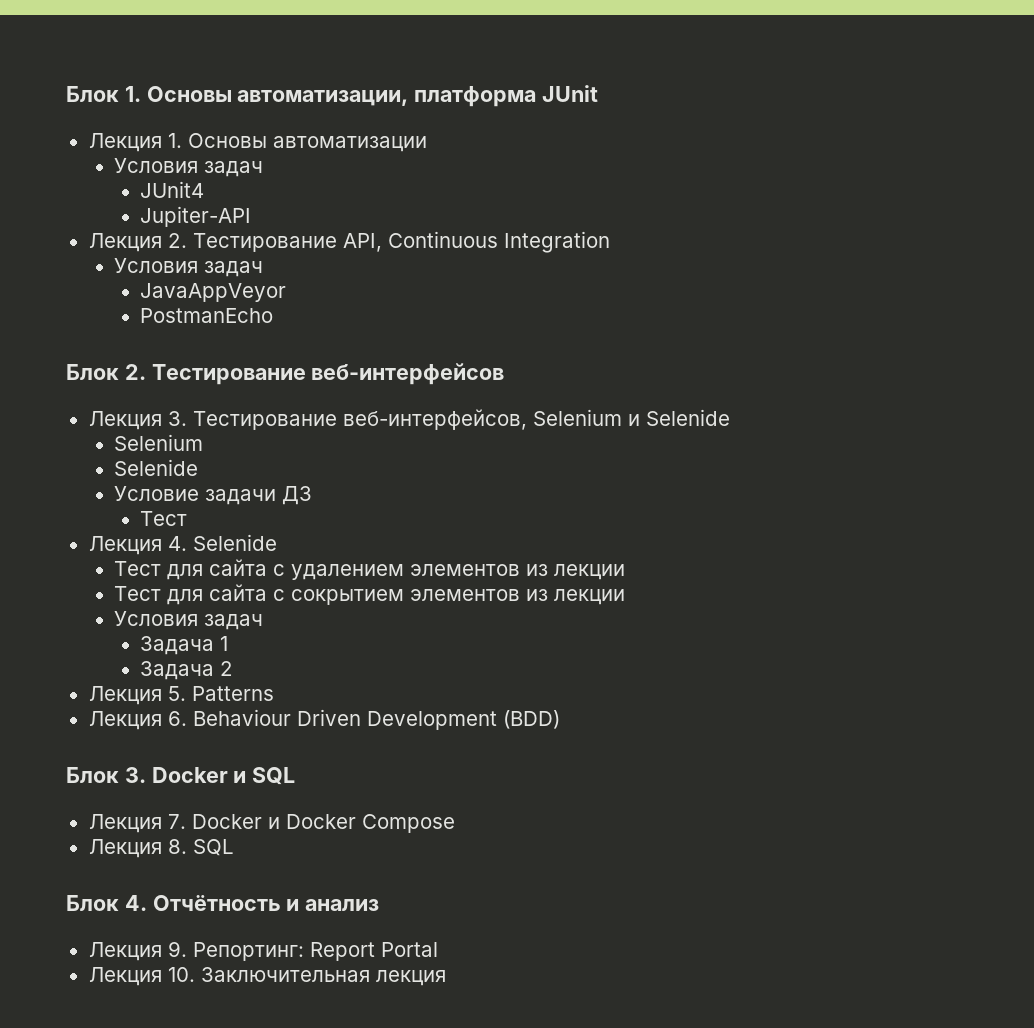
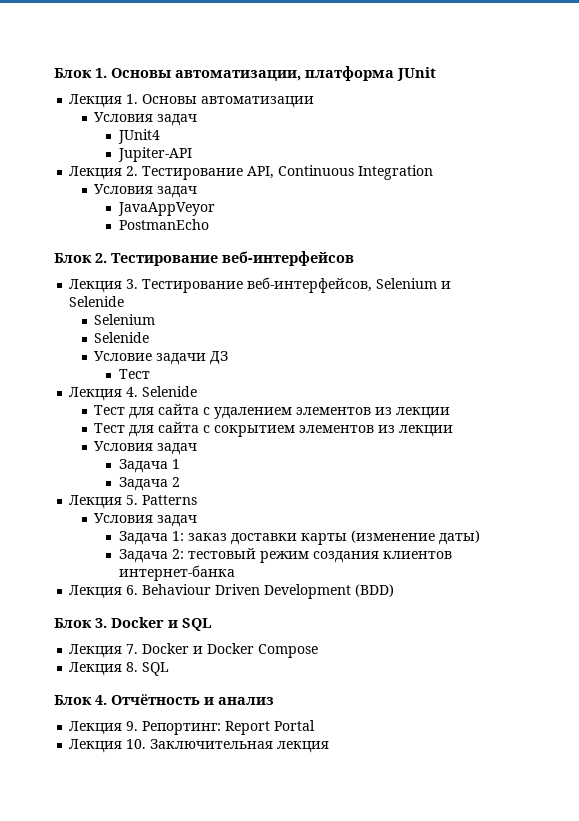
(274, 693) none -> [94,513,198,527] [118,530,480,545] [118,548,452,563] [118,565,235,581] // Условия задач // Задача 1: заказ доставки карты (изменение даты) // Задача 2: тестовый режим создания клиентов интернет-банка

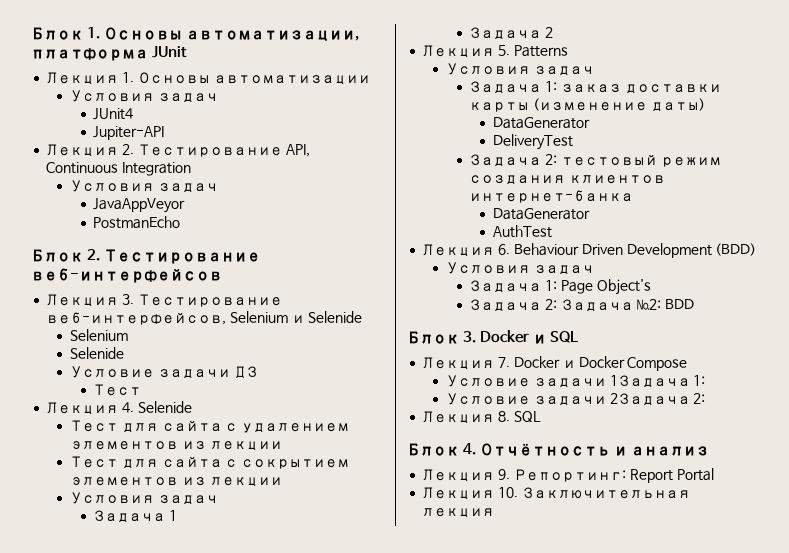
(480, 537) none -> [493,117,591,129] [493,134,574,150] // DataGenerator // DeliveryTest
(235, 573) none -> [493,208,591,220] [493,225,553,238] // DataGenerator // AuthTest
(395, 590) none -> [445,262,594,275] [469,279,651,295] [469,299,694,312] // Условия задач // Задача 1: Page Object's // Задача 2: Задача №2: BDD
(319, 651) none -> [445,375,706,388] [445,393,706,406] // Условие задачи 1Задача 1: // Условие задачи 2Задача 2:

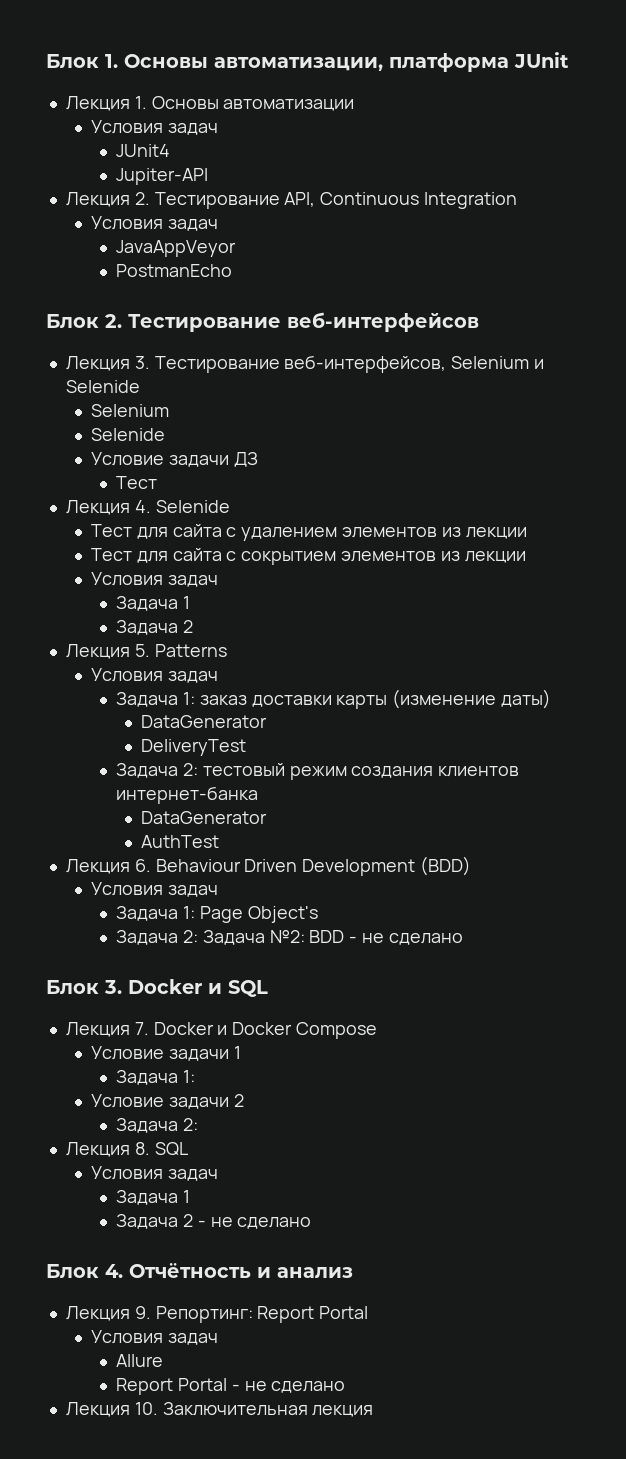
(694, 304) none -> [349,933,464,945] - не сделано
[609,375,690,388] 1Задача -> [233,1046,241,1059] [116,1070,179,1085] 1 // Задача
[609,393,690,406] 2Задача -> [233,1094,244,1107] [116,1118,179,1133] 2 // Задача
(541, 417) none -> [90,1166,218,1181] [116,1190,190,1205] [116,1214,312,1229] // Условия задач // Задача 1 // Задача 2 - не сделано
(714, 474) none -> [90,1330,218,1345] [116,1354,164,1367] [116,1378,346,1395] // Условия задач // Allure // Report Portal - не сделано

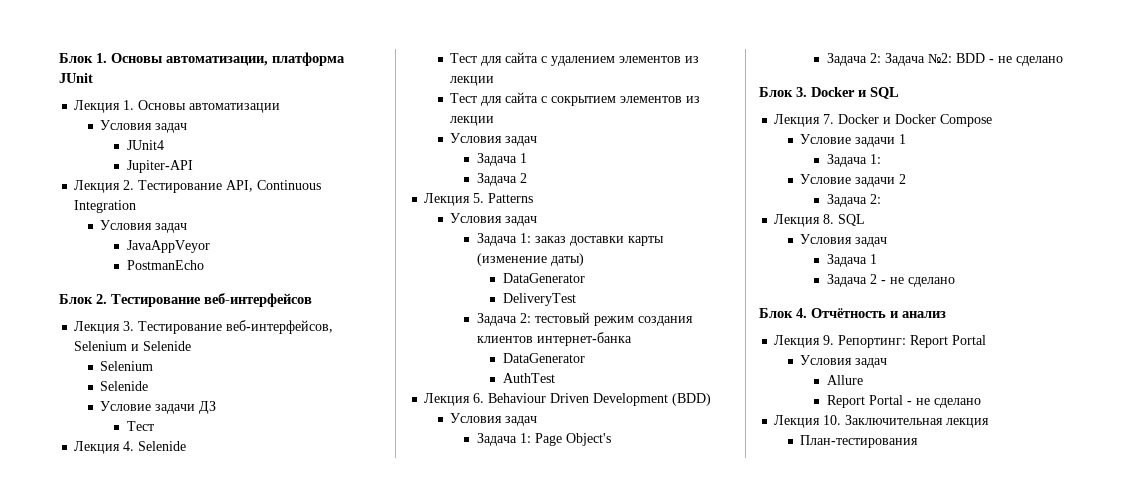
(374, 1411) none -> [800,435,919,448] // План-тестирования

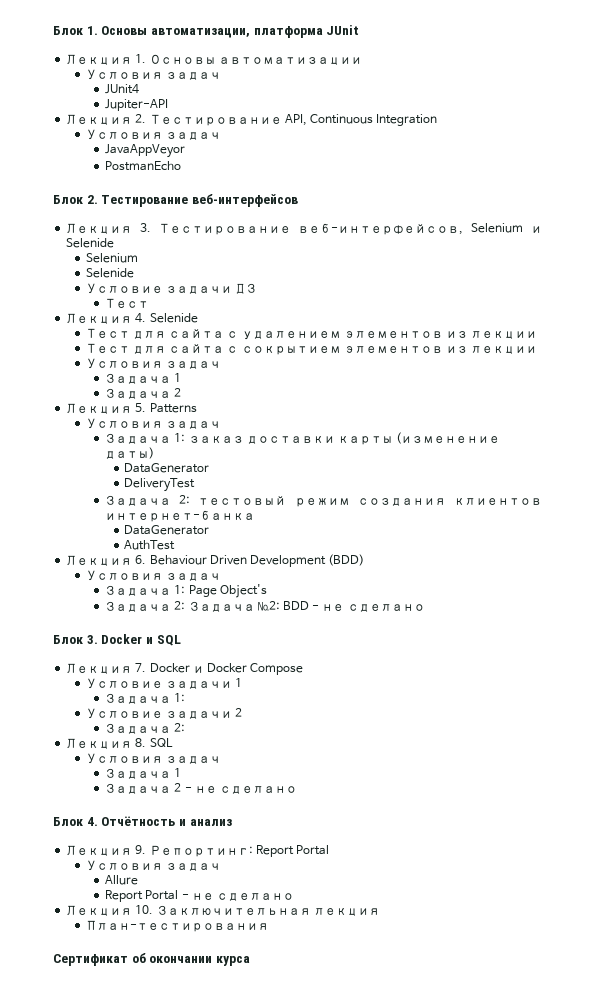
(919, 441) none -> [53,953,250,966] // Сертификат об окончании курса

